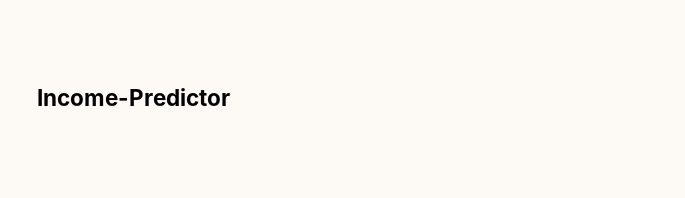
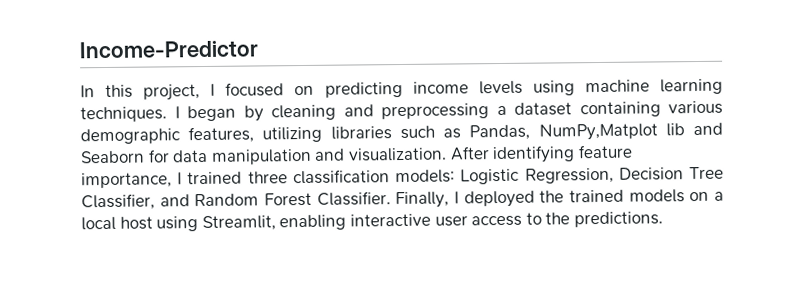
(230, 97) none -> [80,78,723,101] [80,100,723,123] [80,122,723,145] [80,144,633,165] [81,166,724,189] [81,189,724,211] [81,211,663,232] // In this project, I focused on predicting income levels using machine learning techniques. I began by cleaning and preprocessing a dataset containing various demographic features, utilizing libraries such as Pandas, NumPy,Matplot lib and Seaborn for data manipulation and visualization. After identifying feature importance, I trained three classification models: Logistic Regression, Decision Tree Classifier, and Random Forest Classifier. Finally, I deployed the trained models on a local host using Streamlit, enabling interactive user access to the predictions.

